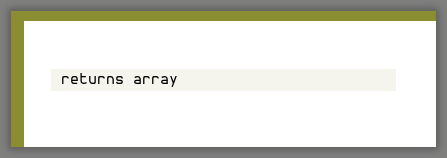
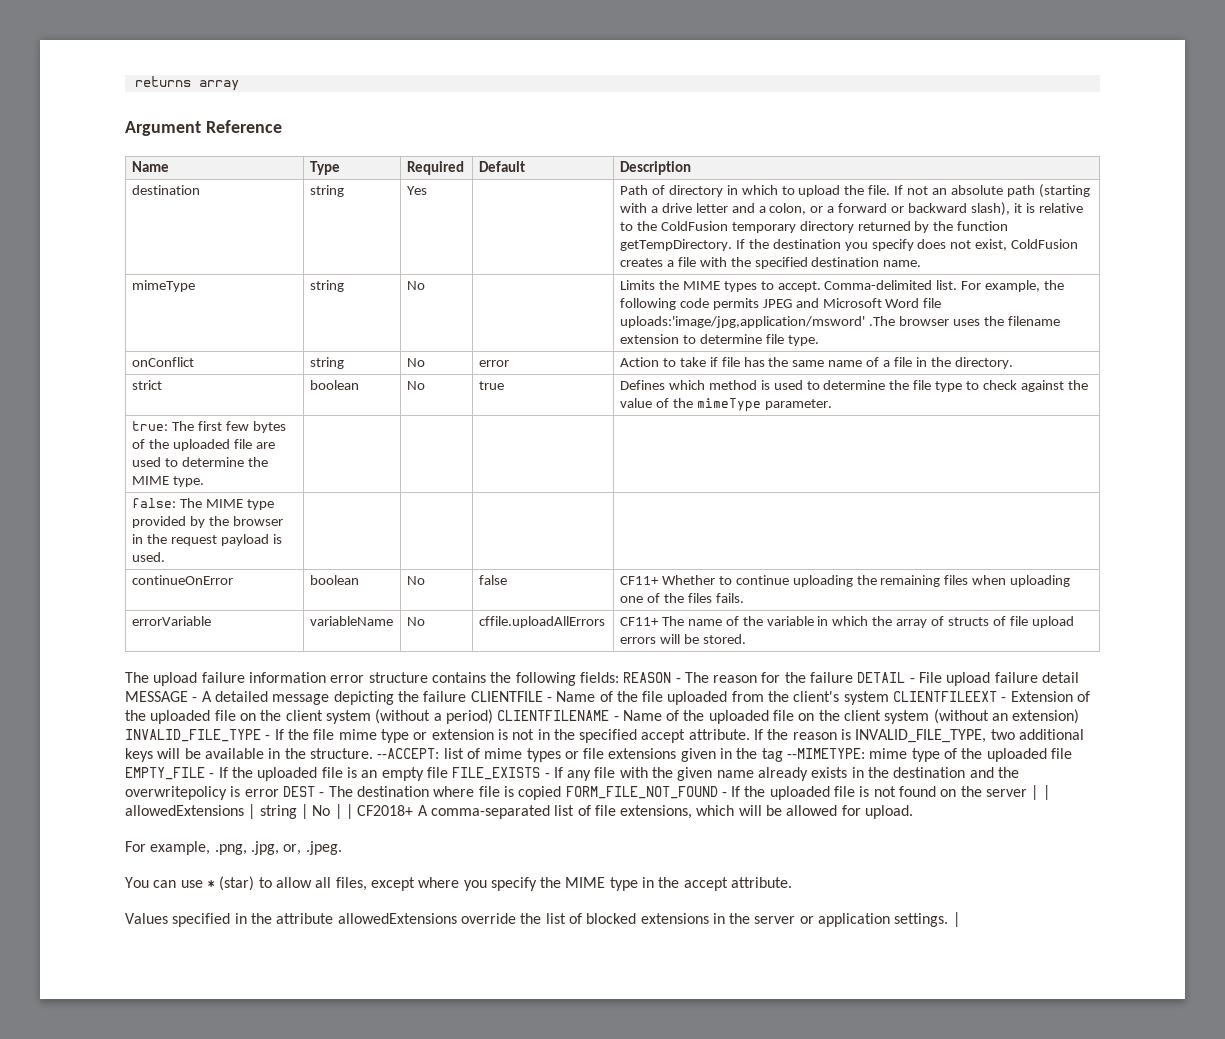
(178, 81) none -> [125,120,282,136] [131,161,169,172] [309,161,340,175] [406,161,464,175] [478,161,525,172] [619,161,691,175] [131,185,200,195] [309,185,344,197] [406,186,427,195] [619,184,1090,198] [619,202,1083,216] [619,221,1009,233] [619,239,1079,251] [619,257,922,269] [131,280,195,292] [309,280,344,292] [406,281,425,290] [619,280,1065,292] [619,298,942,310] [619,316,1060,328] [619,334,819,346] [131,357,194,367] [309,357,344,369] [406,358,425,367] [478,360,509,367] [619,357,1013,369] [131,380,162,390] [309,380,359,390] [406,381,425,390] [478,381,504,390] [619,380,1088,392] [619,398,832,412] [131,421,286,433] [131,439,275,451] [131,457,268,467] [131,476,204,487] [131,498,274,510] [131,516,283,528] [131,534,282,546] [131,552,165,562] [131,575,233,585] [309,575,359,585] [406,576,425,585] [478,575,507,585] [619,575,1071,587] [619,593,744,603] [131,616,211,626] [309,616,393,626] [406,617,425,626] [478,616,605,628] [619,616,1074,628] [619,634,746,644] [125,672,1080,686] [125,691,1091,705] [125,709,1080,724] [125,729,1085,743] [125,748,1073,762] [125,767,1020,781] [125,785,1050,800] [125,804,914,819] [125,841,342,855] [125,876,793,891] [125,912,960,927] // Argument Reference // Name | Type | Required | Default | Description // destination | string | Yes | | Path of directory in which to upload the file. If not an absolute path (starting with a drive letter and a colon, or a forward or backward slash), it is relative to the ColdFusion temporary directory returned by the function getTempDirectory. If the destination you specify does not exist, ColdFusion creates a file with the specified destination name. // mimeType | string | No | | Limits the MIME types to accept. Comma-delimited list. For example, the following code permits JPEG and Microsoft Word file uploads:'image/jpg,application/msword' .The browser uses the filename extension to determine file type. // onConflict | string | No | error | Action to take if file has the same name of a file in the directory. // strict | boolean | No | true | Defines which method is used to determine the file type to check against the value of the mimeType parameter. // true: The first few bytes of the uploaded file are used to determine the MIME type. | | | | // false: The MIME type provided by the browser in the request payload is used. | | | | // continueOnError | boolean | No | false | CF11+ Whether to continue uploading the remaining files when uploading one of the files fails. // errorVariable | variableName | No | cffile.uploadAllErrors | CF11+ The name of the variable in which the array of structs of file upload errors will be stored. // The upload failure information error structure contains the following fields: REASON - The reason for the failure DETAIL - File upload failure detail MESSAGE - A detailed message depicting the failure CLIENTFILE - Name of the file uploaded from the client's system CLIENTFILEEXT - Extension of the uploaded file on the client system (without a period) CLIENTFILENAME - Name of the uploaded file on the client system (without an extension) INVALID_FILE_TYPE - If the file mime type or extension is not in the specified accept attribute. If the reason is INVALID_FILE_TYPE, two additional keys will be available in the structure. --ACCEPT: list of mime types or file extensions given in the tag --MIMETYPE: mime type of the uploaded file EMPTY_FILE - If the uploaded file is an empty file FILE_EXISTS - If any file with the given name already exists in the destination and the overwritepolicy is error DEST - The destination where file is copied FORM_FILE_NOT_FOUND - If the uploaded file is not found on the server | | allowedExtensions | string | No | | CF2018+ A comma-separated list of file extensions, which will be allowed for upload. // For example, .png, .jpg, or, .jpeg. // You can use * (star) to allow all files, except where you specify the MIME type in the accept attribute. // Values specified in the attribute allowedExtensions override the list of blocked extensions in the server or application settings. |

